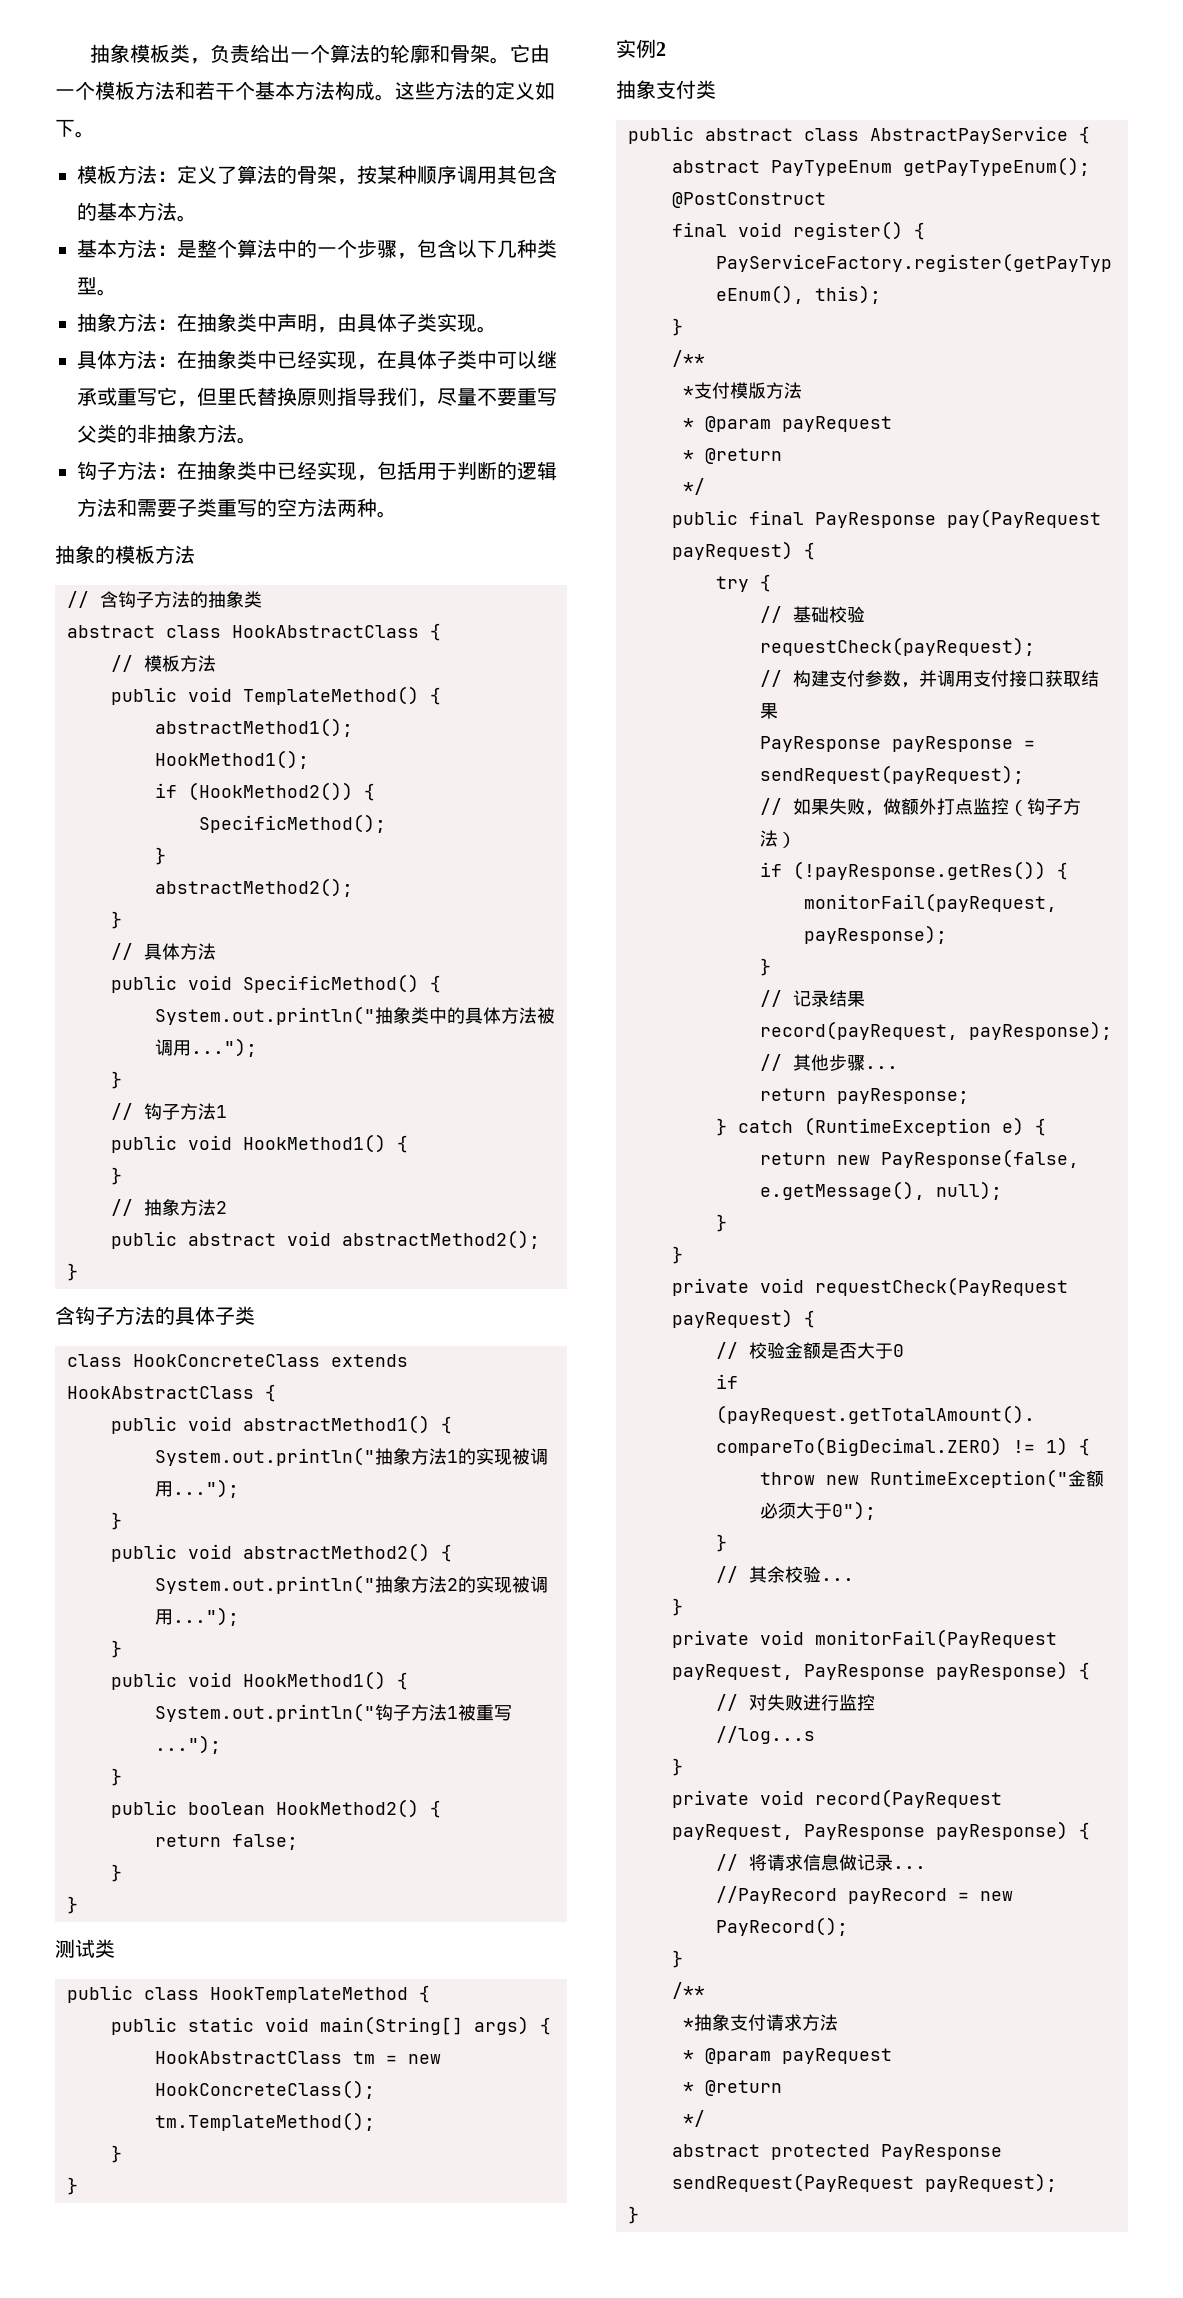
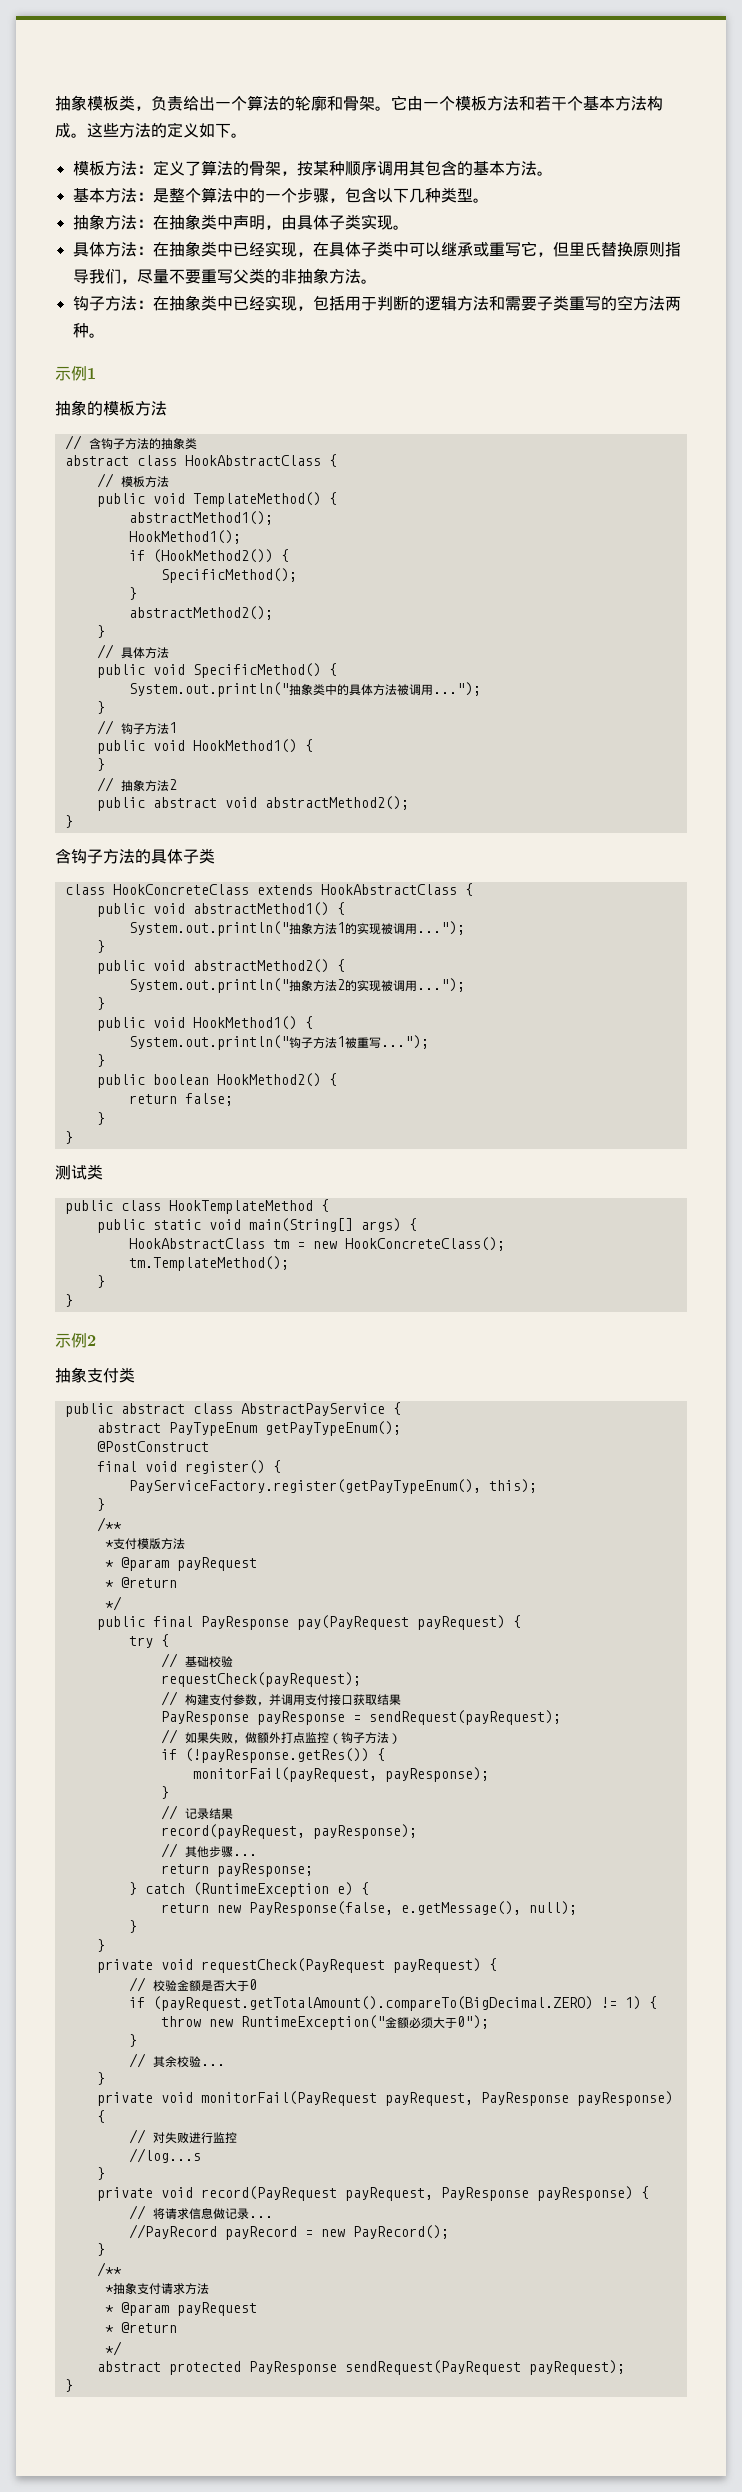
(397, 514) none -> [55,366,96,381] // 示例1
[616,39,636,58] 实 -> [55,1333,71,1348] 示

